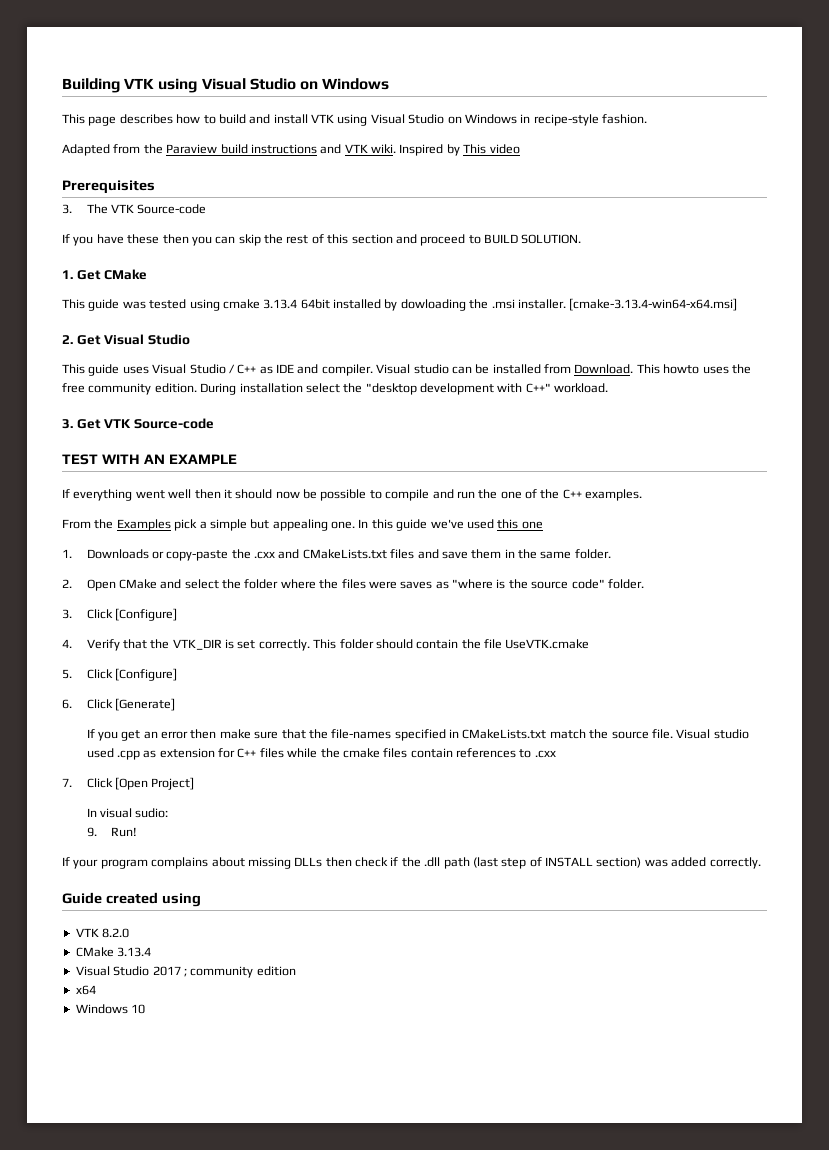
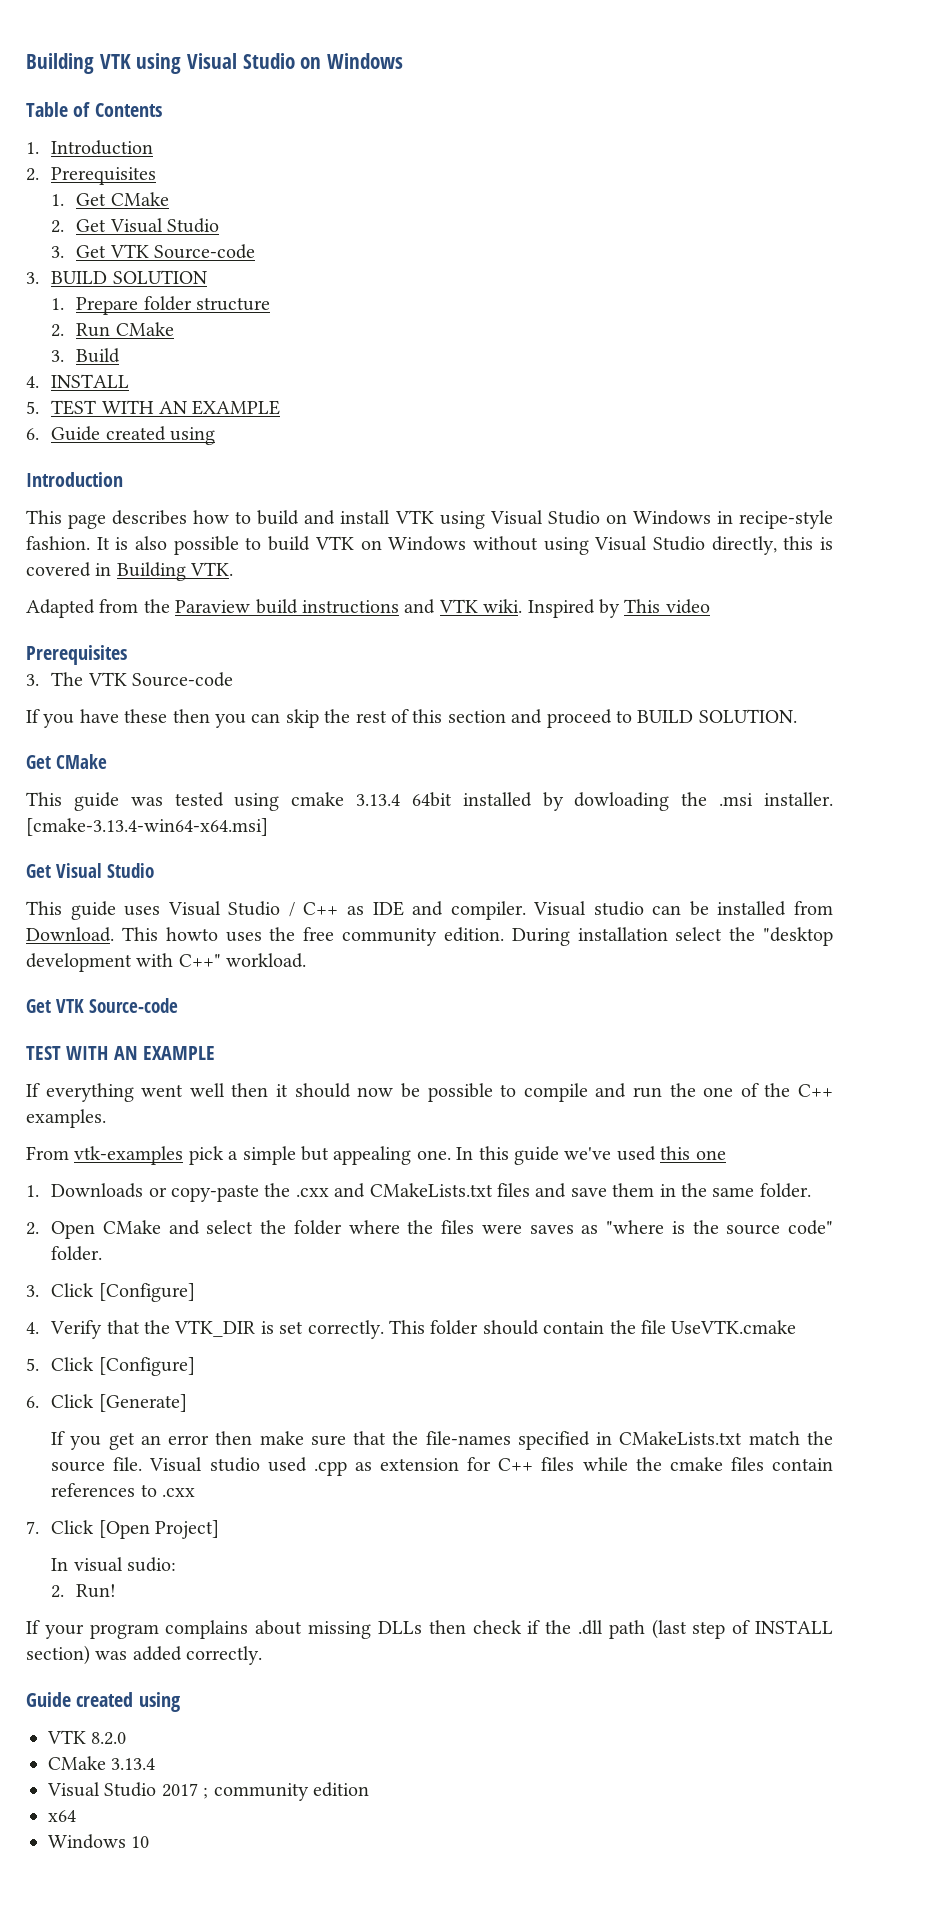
(390, 84) none -> [26,102,162,117] [26,140,154,155] [26,167,157,185] [51,192,169,206] [51,218,220,233] [51,244,256,259] [26,270,207,284] [51,296,271,315] [51,322,174,337] [51,348,121,363] [26,374,130,388] [26,400,281,415] [26,426,215,445] [26,472,123,487] // Table of Contents // 1. Introduction // 2. Prerequisites // 1. Get CMake // 2. Get Visual Studio // 3. Get VTK Source-code // 3. BUILD SOLUTION // 1. Prepare folder structure // 2. Run CMake // 3. Build // 4. INSTALL // 5. TEST WITH AN EXAMPLE // 6. Guide created using // Introduction
(647, 119) none -> [96,536,833,555] [26,562,234,581] It is also possible to build VTK on Windows without using Visual Studio directly, this is covered in Building VTK.
[62,270,73,279] 1. -> (797, 716) none
[62,335,73,344] 2. -> (268, 827) none
[62,419,73,429] 3. -> (307, 960) none
[94,519,171,531] the Examples -> [74,1146,184,1165] vtk-examples
[86,827,97,837] 9. -> [51,1585,65,1598] 2.

